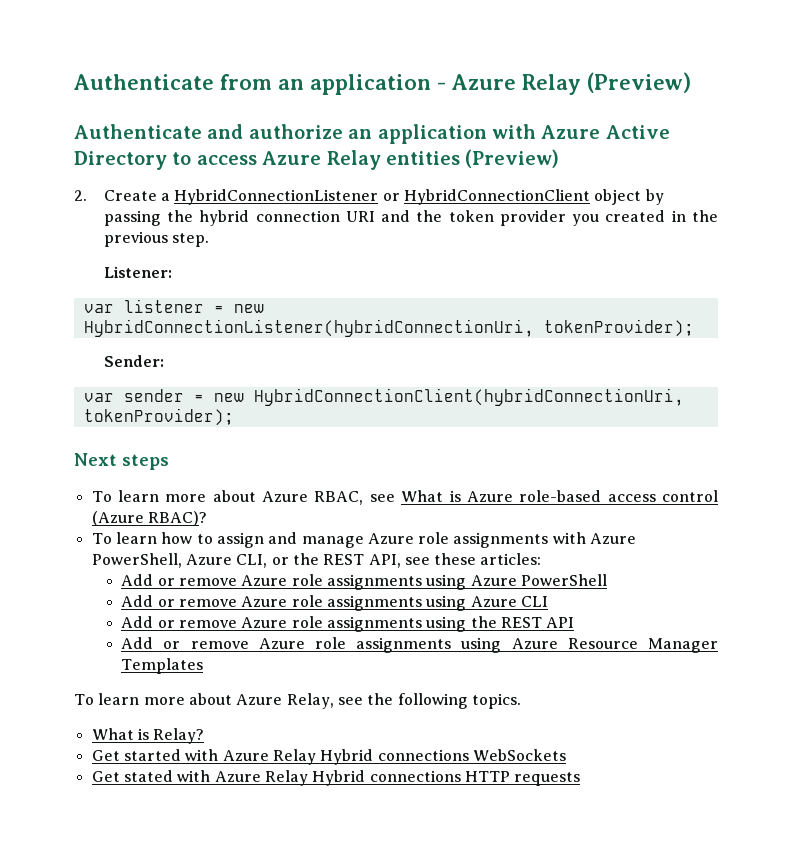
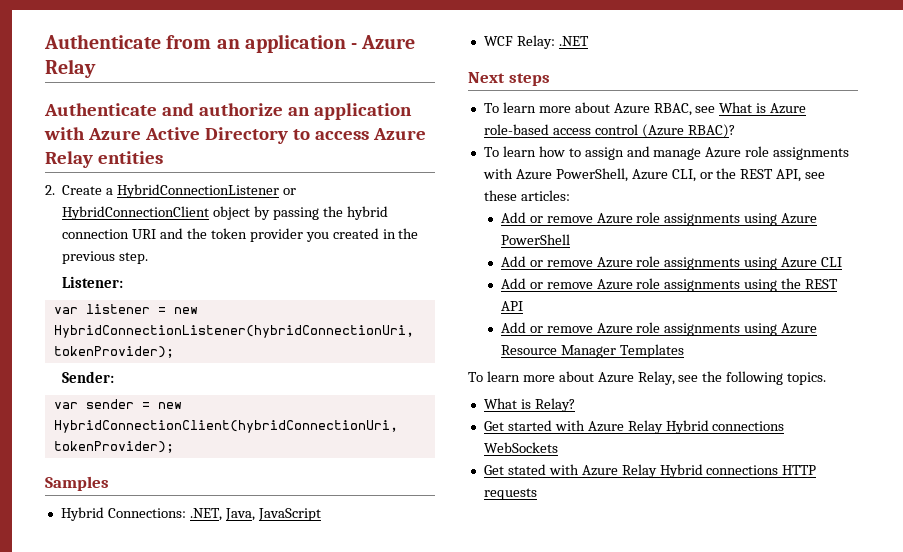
[587,72,691,93] (Preview) -> (96, 68) none
[465,149,560,168] (Preview) -> (163, 157) none
(234, 417) none -> [45,476,109,491] [60,507,321,521] [483,35,589,49] // Samples // Hybrid Connections: .NET, Java, JavaScript // WCF Relay: .NET

